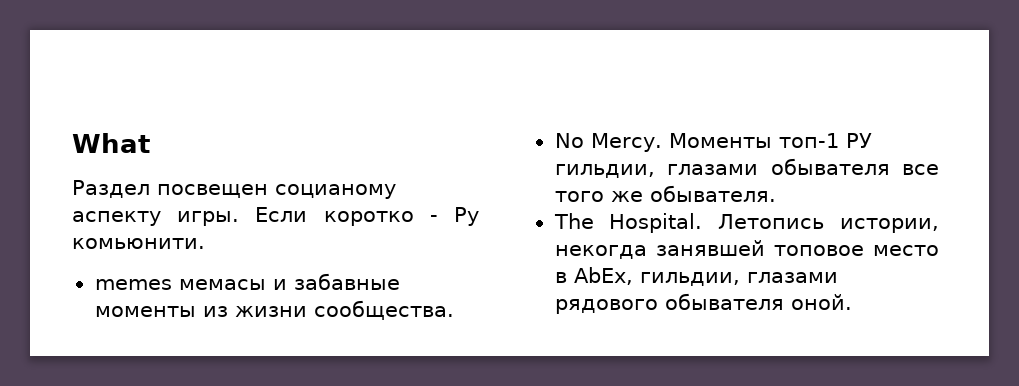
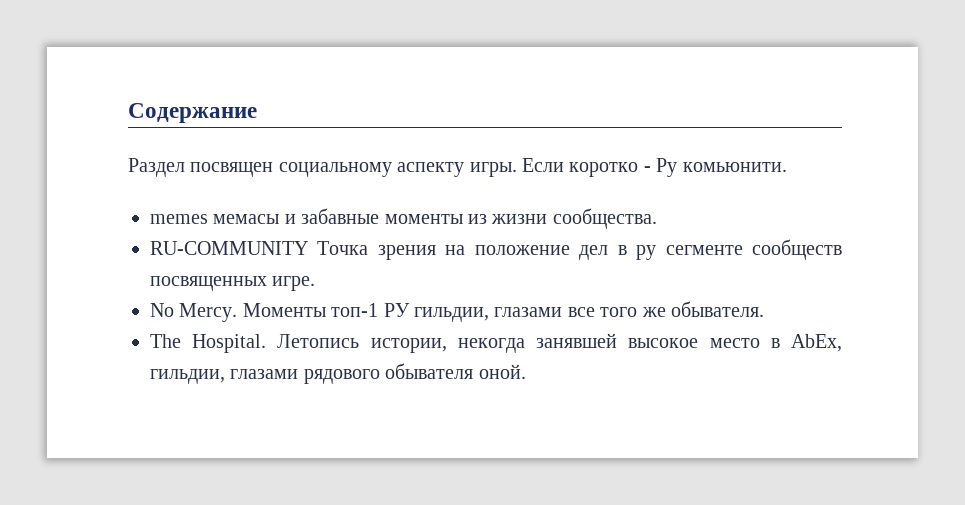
[72,133,150,153] What -> [128,103,257,123] Содержание
[157,184,396,199] посвещен социаному -> [190,162,392,177] посвящен социальному
(454, 310) none -> [150,239,843,260] [150,276,316,291] // RU-COMMUNITY Точка зрения на положение дел в ру сегменте сообществ посвященных игре.
[770,158,890,175] обывателя -> (563, 312) none
[773,245,864,256] топовое -> [628,338,699,348] высокое

